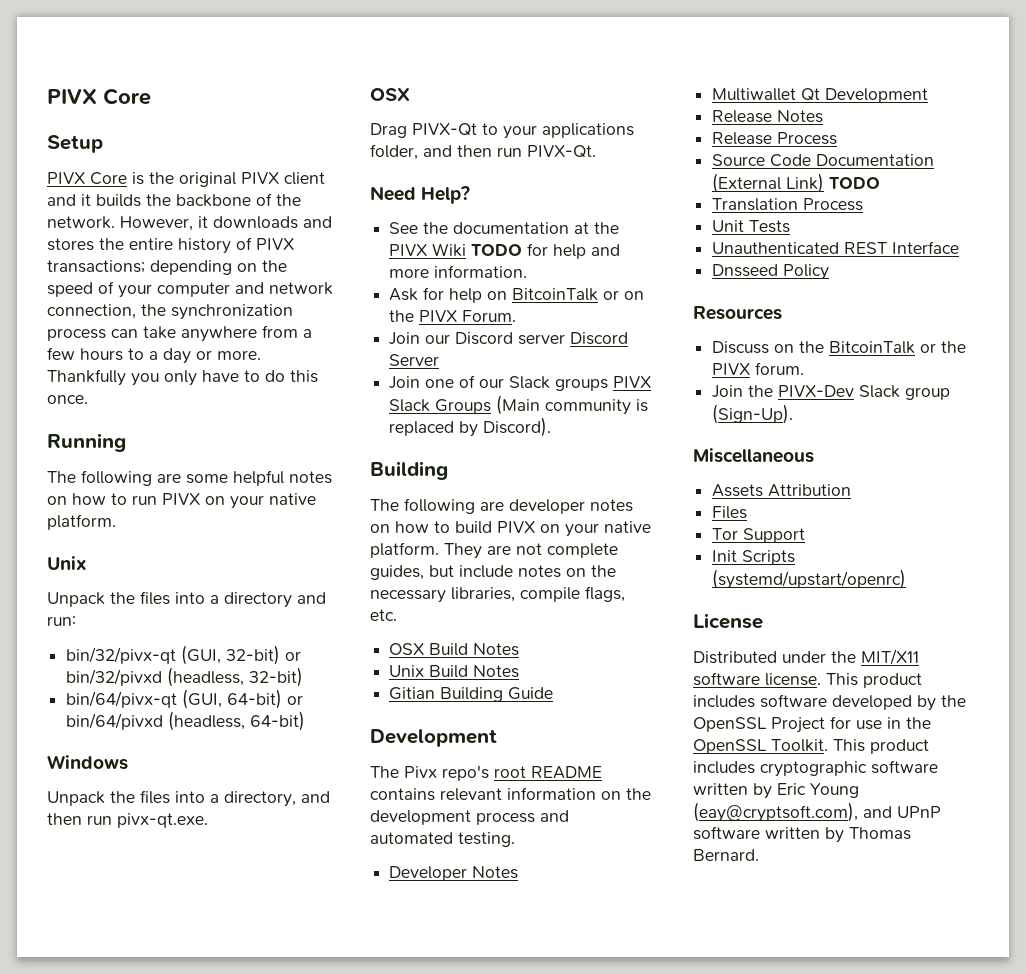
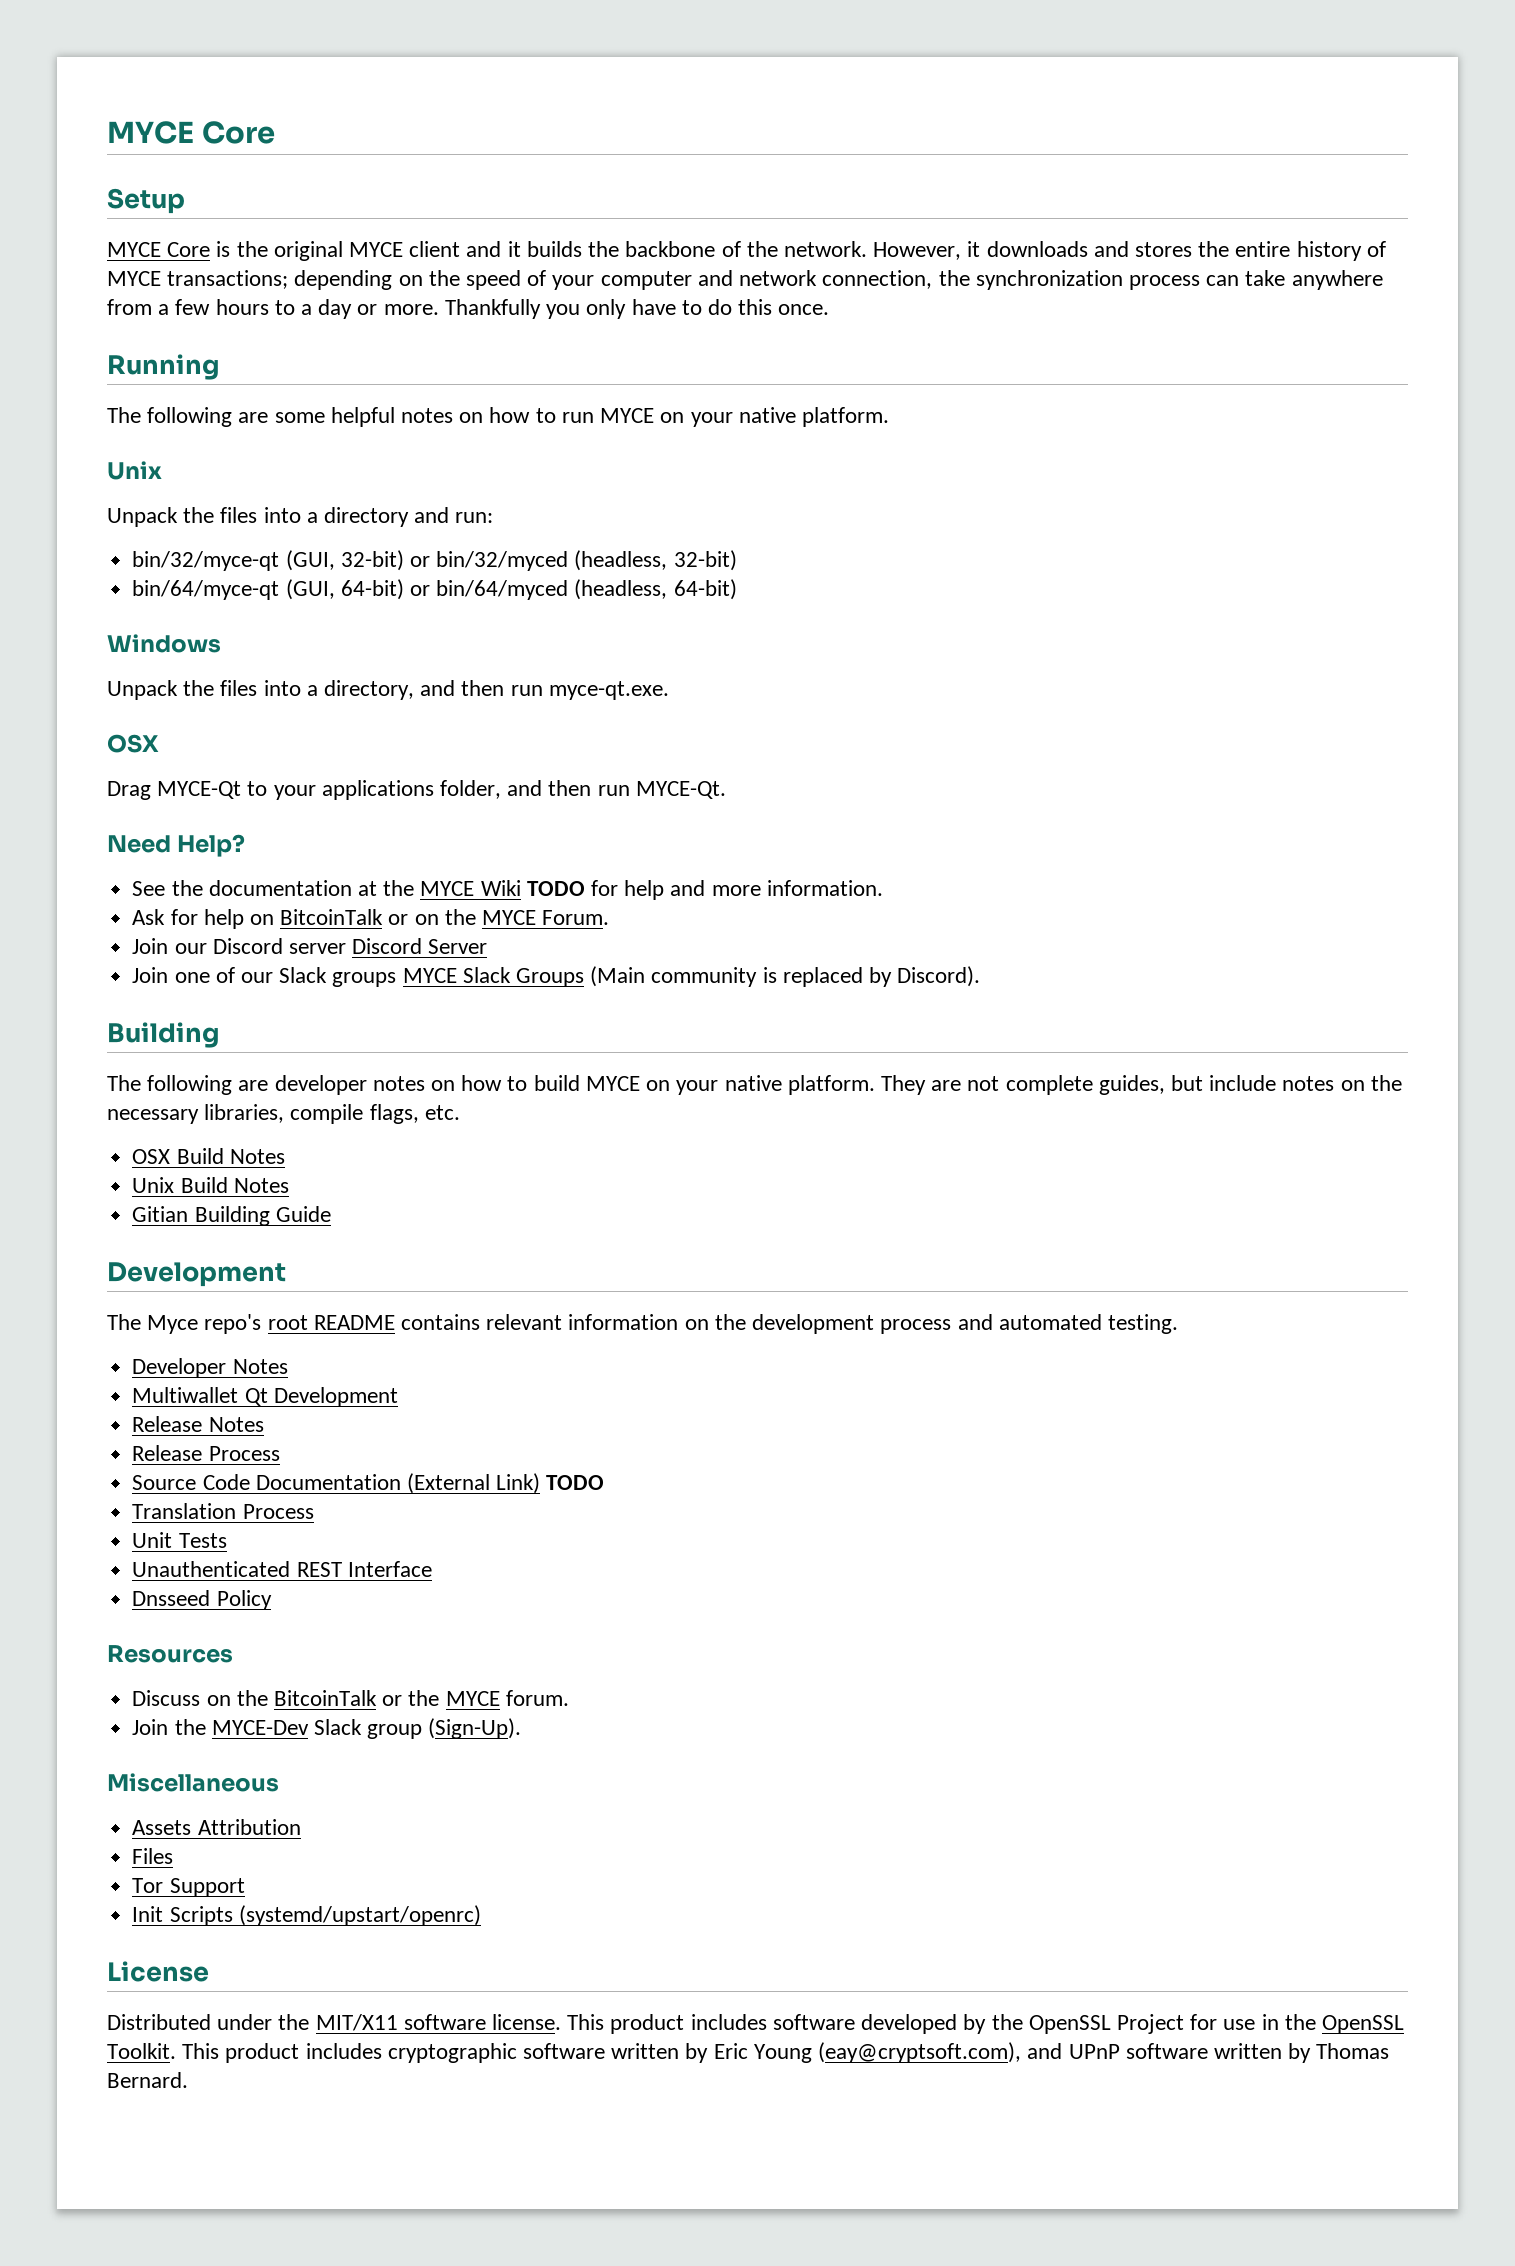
[47,89,97,104] PIVX -> [107,121,194,144] MYCE
[47,172,85,184] PIVX -> [107,242,161,257] MYCE
[241,172,279,184] PIVX -> [349,242,404,257] MYCE
[256,238,294,250] PIVX -> [107,271,161,286] MYCE
[162,493,200,505] PIVX -> [600,408,655,423] MYCE
[66,647,177,664] bin/32/pivx-qt -> [132,551,280,571] bin/32/myce-qt
[66,669,163,686] bin/32/pivxd -> [436,551,569,571] bin/32/myced
[66,691,178,708] bin/64/pivx-qt -> [132,580,280,600] bin/64/myce-qt
[66,713,164,730] bin/64/pivxd -> [436,580,569,600] bin/64/myced
[117,813,208,828] pivx-qt.exe. -> [548,681,669,700] myce-qt.exe.
[412,123,477,136] PIVX-Qt -> [157,781,242,799] MYCE-Qt
[527,145,596,158] PIVX-Qt. -> [635,781,726,799] MYCE-Qt.
[389,244,428,256] PIVX -> [420,881,475,896] MYCE
[419,310,458,322] PIVX -> [481,910,536,925] MYCE
[613,376,652,388] PIVX -> [402,968,457,983] MYCE
[497,521,535,533] PIVX -> [585,1076,640,1091] MYCE
[404,766,437,778] Pivx -> [147,1315,199,1334] Myce
[712,363,751,375] PIVX -> [445,1691,500,1706] MYCE
[778,385,855,397] PIVX-Dev -> [211,1720,309,1735] MYCE-Dev

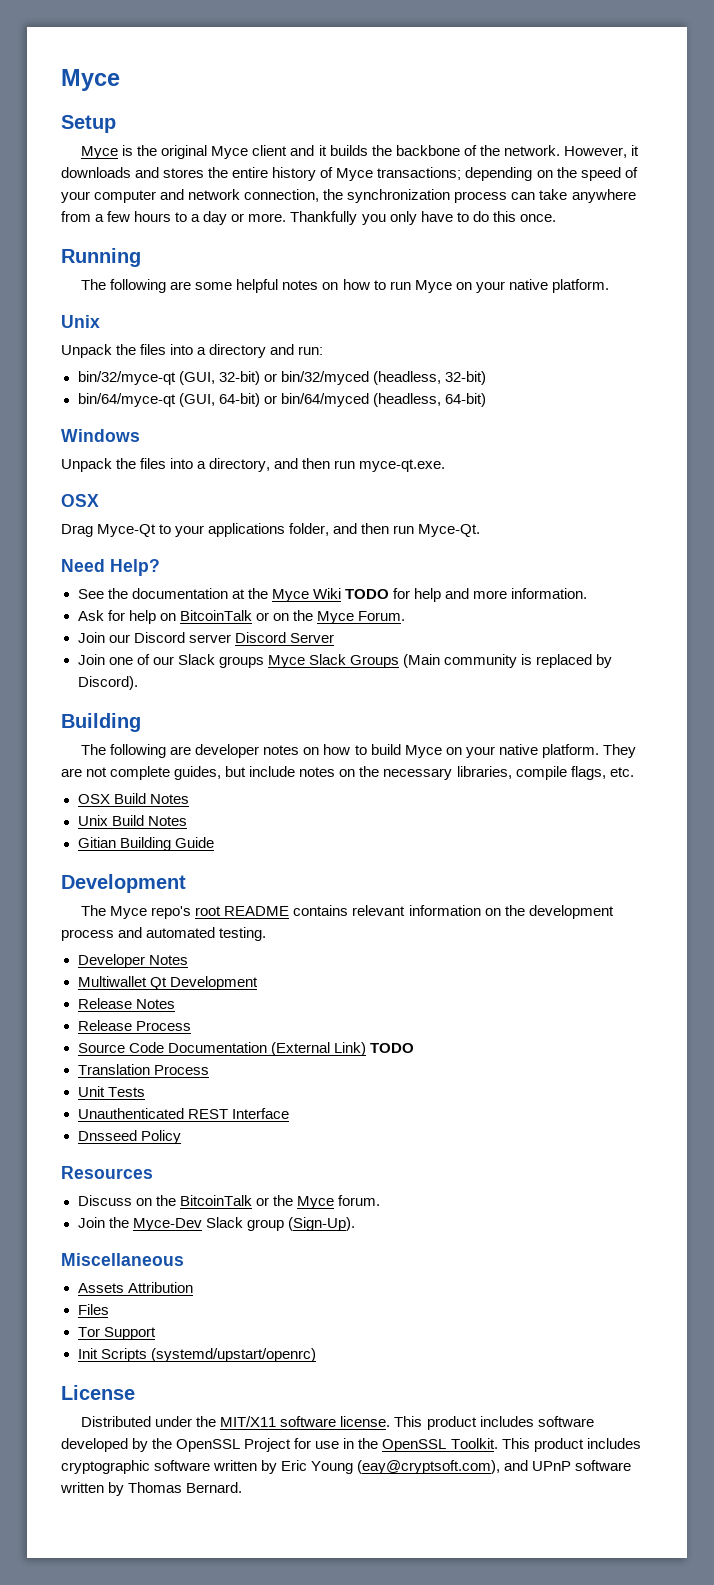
[107,121,275,144] MYCE Core -> [61,69,120,91] Myce
[107,242,211,257] MYCE Core -> [81,146,119,159] Myce
[349,242,404,257] MYCE -> [211,146,249,159] Myce
[107,271,161,286] MYCE -> [336,168,374,181] Myce
[600,408,655,423] MYCE -> [414,280,452,293] Myce
[157,781,242,799] MYCE-Qt -> [97,524,157,537] Myce-Qt
[635,781,726,799] MYCE-Qt. -> [418,524,481,537] Myce-Qt.
[420,881,475,896] MYCE -> [271,589,309,602] Myce
[481,910,536,925] MYCE -> [316,611,354,624] Myce
[402,968,457,983] MYCE -> [267,655,305,668] Myce
[585,1076,640,1091] MYCE -> [404,745,442,758] Myce
[445,1691,500,1706] MYCE -> [296,1196,334,1209] Myce
[211,1720,309,1735] MYCE-Dev -> [132,1218,202,1231] Myce-Dev

